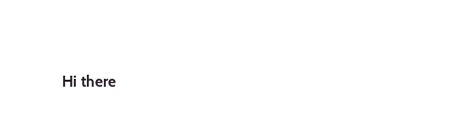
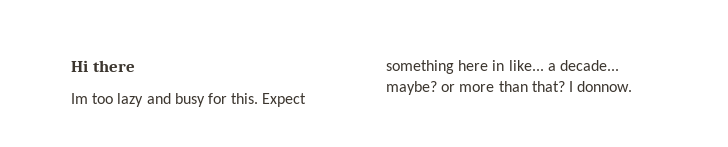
(117, 80) none -> [71,93,307,107] [386,60,619,74] [386,81,633,95] // Im too lazy and busy for this. Expect something here in like... a decade... maybe? or more than that? I donnow.

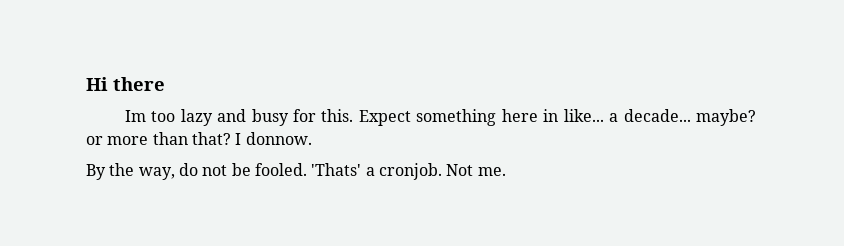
(633, 86) none -> [86,163,506,180] // By the way, do not be fooled. 'Thats' a cronjob. Not me.

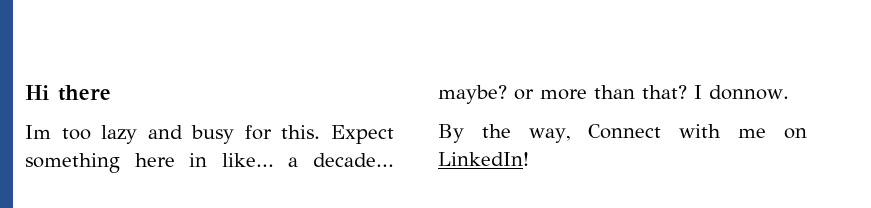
[178,163,506,180] do not be fooled. 'Thats' a cronjob. Not me. -> [588,124,807,139] [438,152,529,166] Connect with me on LinkedIn!

